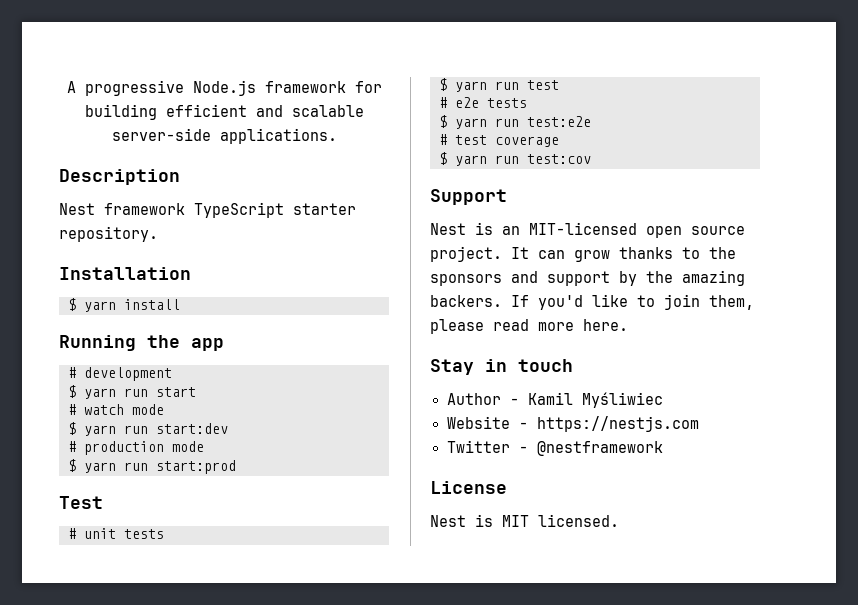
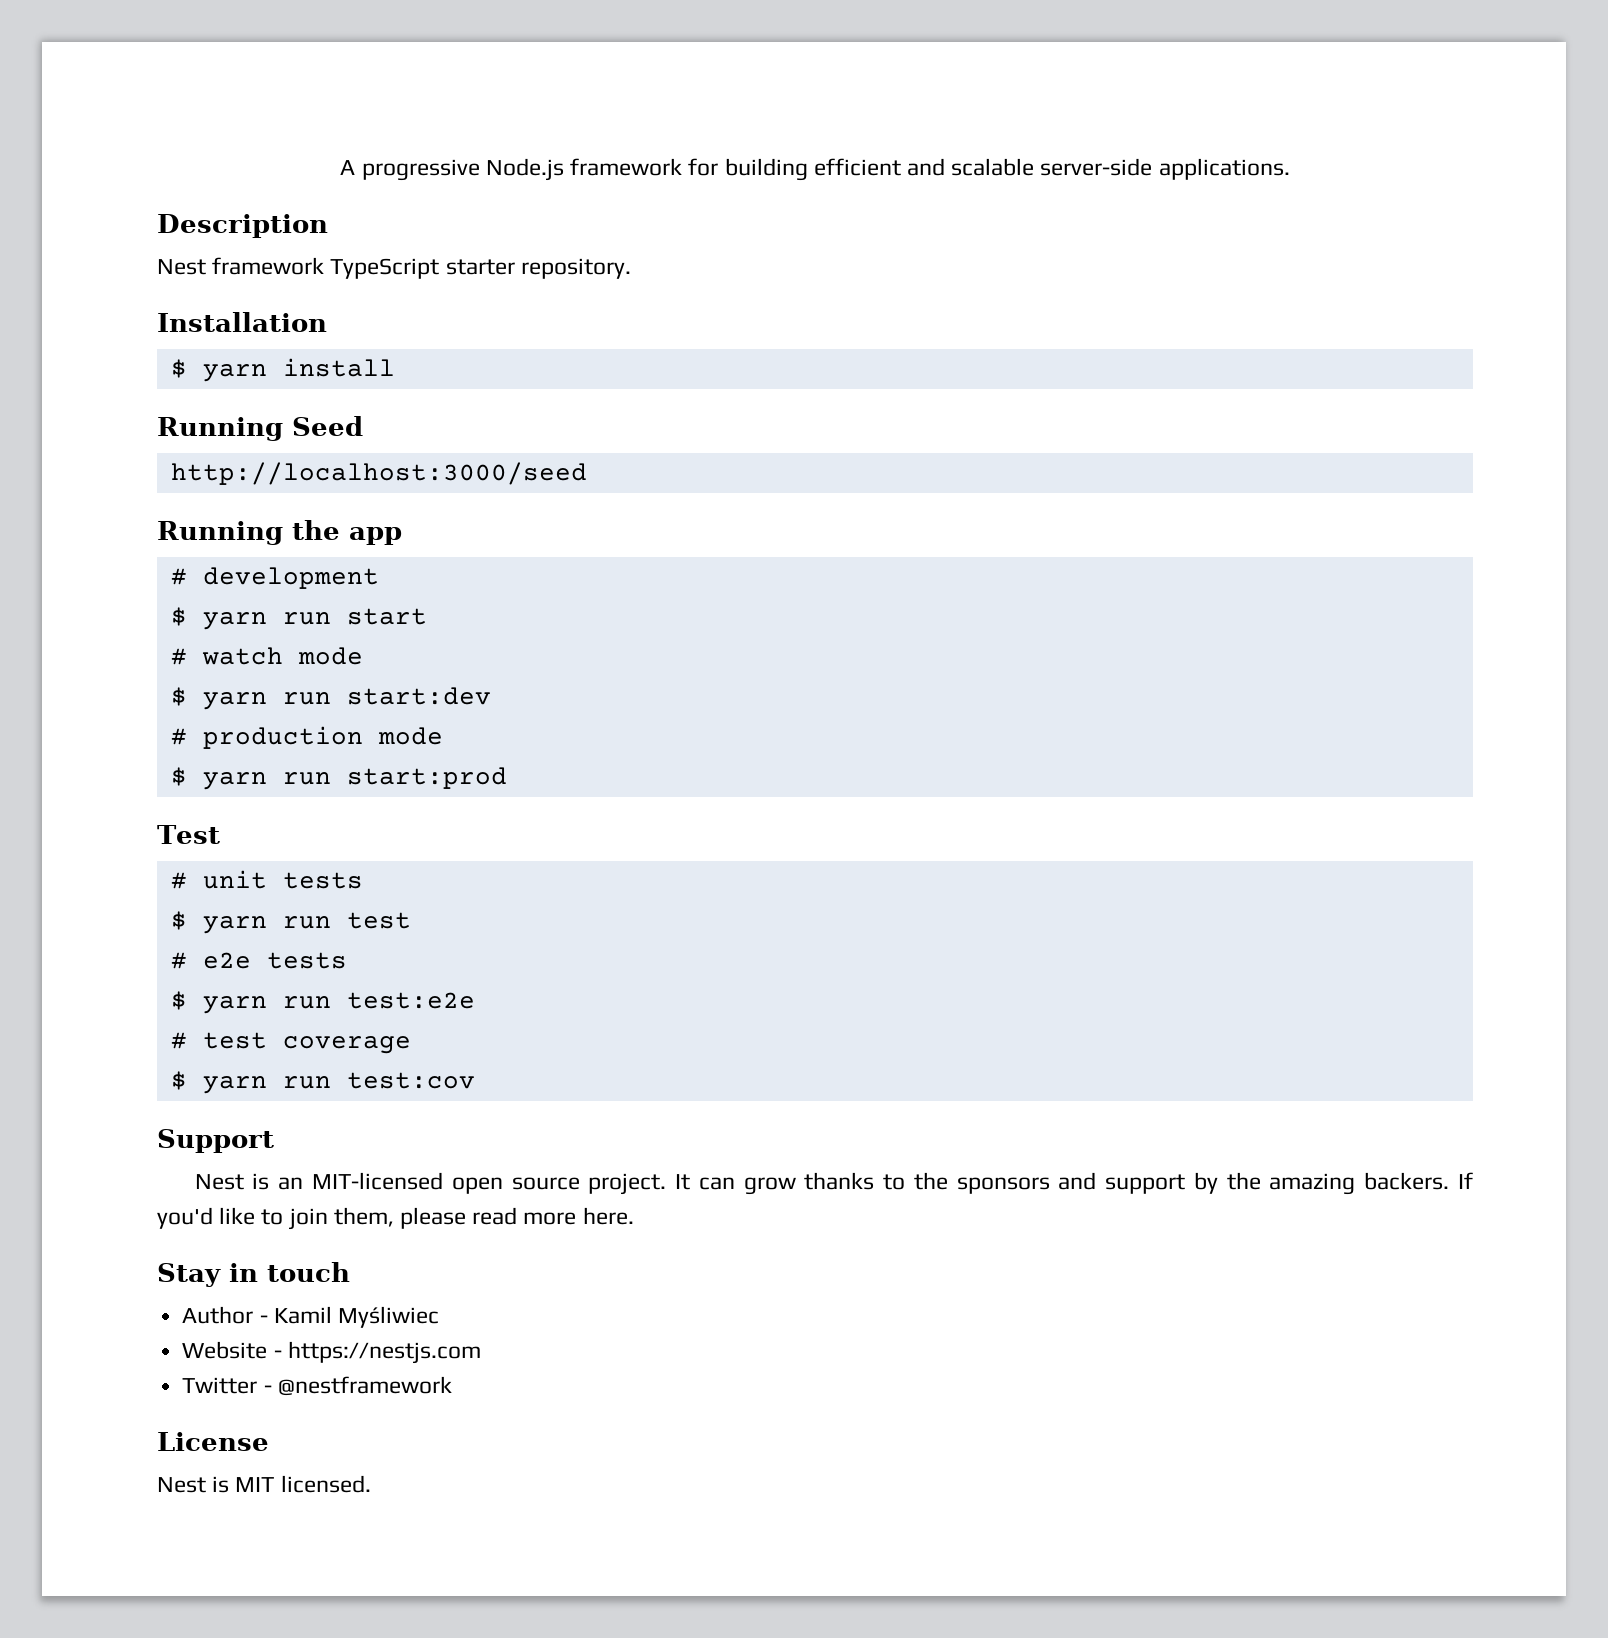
(180, 304) none -> [157,416,363,441] [170,462,587,485] // Running Seed // http://localhost:3000/seed

